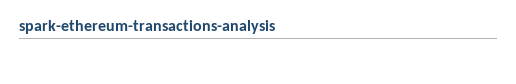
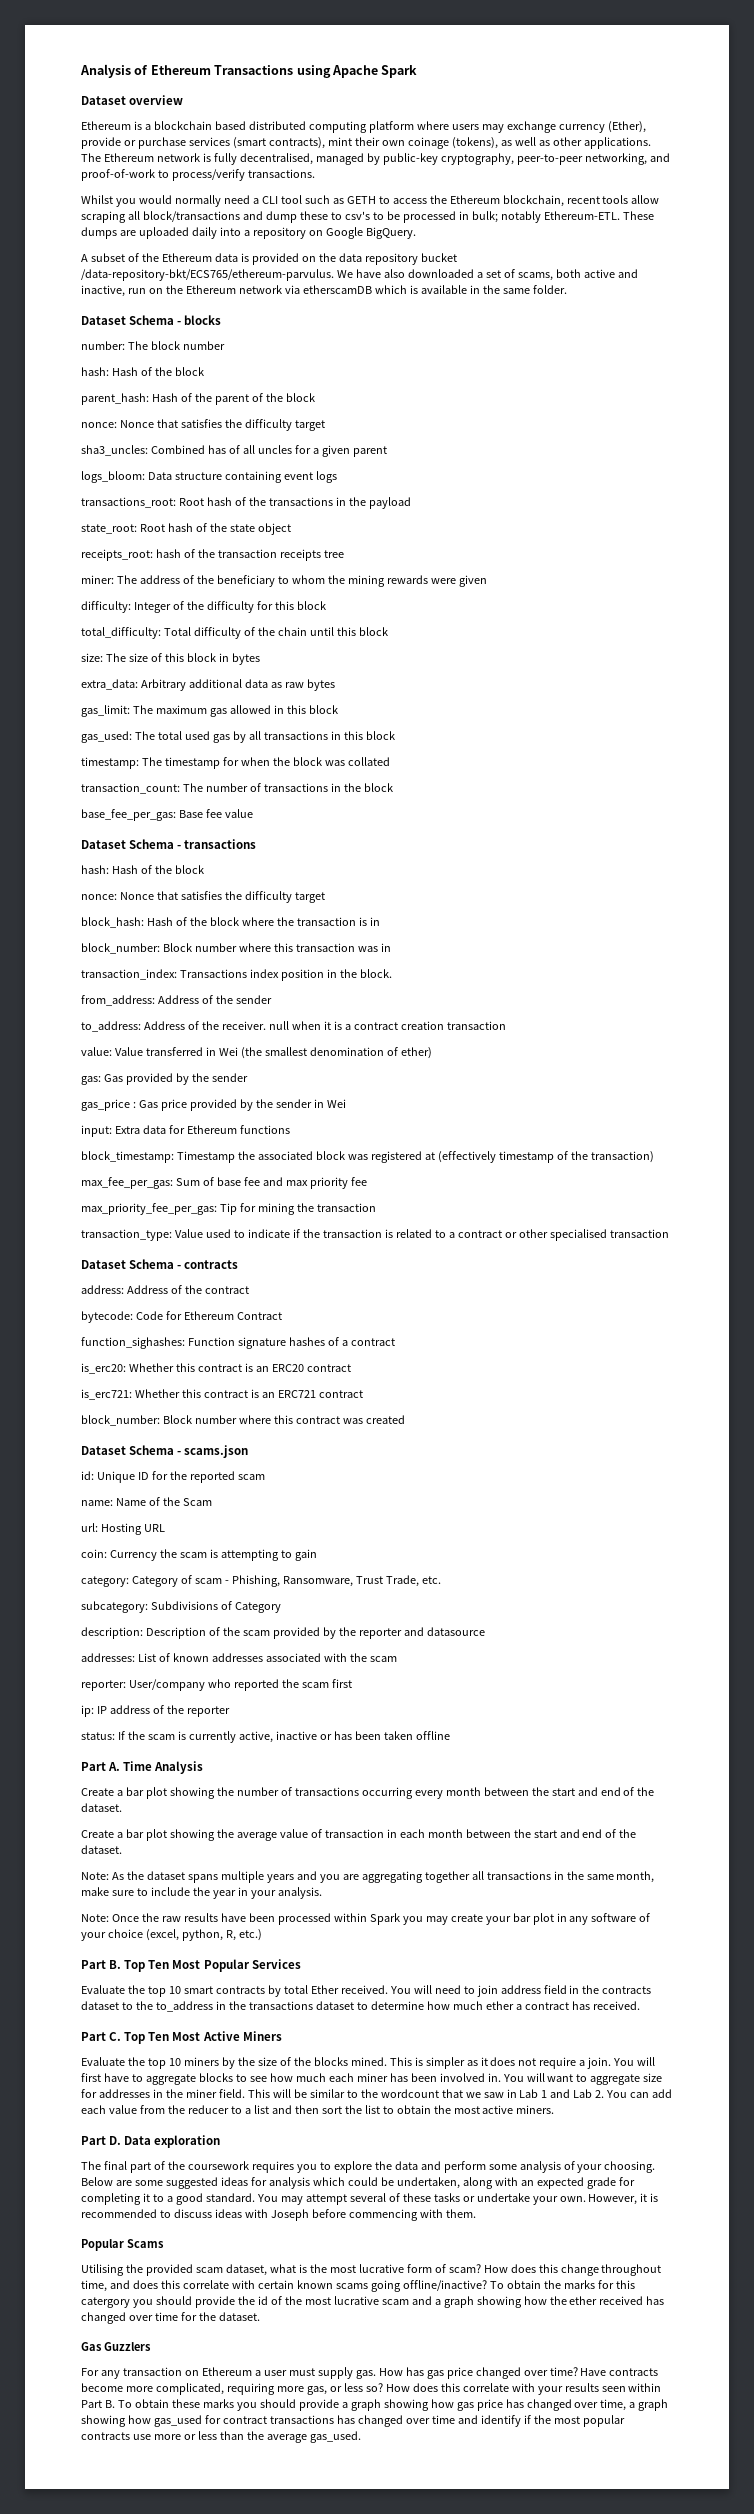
[19,20,275,34] spark-ethereum-transactions-analysis -> [80,64,418,78] [81,95,184,105] [81,121,646,133] [81,137,651,149] [81,153,670,165] [81,169,315,181] [81,195,660,207] [81,211,654,223] [81,227,416,239] [81,253,457,265] [81,269,638,281] [81,285,567,297] [81,315,222,325] [81,341,225,350] [81,367,204,376] [81,393,315,405] [81,419,325,431] [81,445,387,457] [81,471,337,483] [81,497,411,509] [81,523,291,535] [81,549,344,561] [81,575,487,587] [81,601,326,613] [81,627,388,639] [81,653,260,665] [81,679,335,691] [81,705,338,717] [81,731,395,743] [81,757,390,769] [81,783,393,794] [81,809,253,821] [81,839,257,849] [81,865,204,874] [81,891,325,903] [81,917,380,928] [81,943,391,954] [81,969,392,981] [81,995,272,1006] [81,1021,506,1032] [81,1047,432,1059] [81,1073,248,1085] [81,1099,346,1111] [81,1125,290,1137] [81,1151,654,1163] [81,1177,367,1189] [81,1203,376,1215] [81,1229,669,1241] [81,1259,239,1269] [81,1285,249,1294] [81,1311,282,1323] [81,1337,395,1349] [81,1363,351,1374] [81,1389,363,1400] [81,1415,405,1426] [81,1445,249,1458] [81,1471,265,1483] [81,1497,212,1506] [81,1523,165,1535] [81,1549,317,1561] [81,1575,441,1587] [81,1601,281,1613] [81,1627,485,1639] [81,1653,397,1662] [81,1679,352,1691] [81,1705,230,1717] [81,1731,450,1743] [81,1761,204,1774] [81,1787,655,1799] [81,1803,122,1812] [81,1829,637,1841] [81,1845,122,1854] [81,1871,655,1883] [81,1887,322,1899] [81,1913,651,1925] [81,1929,262,1941] [81,1959,301,1972] [81,1985,652,1997] [81,2001,640,2012] [81,2031,282,2044] [81,2057,656,2069] [81,2073,663,2085] [81,2089,673,2098] [81,2105,555,2114] [81,2135,221,2148] [81,2161,656,2173] [81,2177,635,2189] [81,2193,659,2205] [81,2209,476,2221] [81,2239,164,2251] [81,2264,662,2276] [81,2280,635,2292] [81,2296,665,2308] [81,2312,260,2324] [81,2342,151,2351] [81,2367,659,2379] [81,2383,662,2395] [81,2399,669,2411] [81,2415,625,2427] [81,2431,361,2443] Analysis of Ethereum Transactions using Apache Spark // Dataset overview // Ethereum is a blockchain based distributed computing platform where users may exchange currency (Ether), provide or purchase services (smart contracts), mint their own coinage (tokens), as well as other applications. The Ethereum network is fully decentralised, managed by public-key cryptography, peer-to-peer networking, and proof-of-work to process/verify transactions. // Whilst you would normally need a CLI tool such as GETH to access the Ethereum blockchain, recent tools allow scraping all block/transactions and dump these to csv's to be processed in bulk; notably Ethereum-ETL. These dumps are uploaded daily into a repository on Google BigQuery. // A subset of the Ethereum data is provided on the data repository bucket /data-repository-bkt/ECS765/ethereum-parvulus. We have also downloaded a set of scams, both active and inactive, run on the Ethereum network via etherscamDB which is available in the same folder. // Dataset Schema - blocks // number: The block number // hash: Hash of the block // parent_hash: Hash of the parent of the block // nonce: Nonce that satisfies the difficulty target // sha3_uncles: Combined has of all uncles for a given parent // logs_bloom: Data structure containing event logs // transactions_root: Root hash of the transactions in the payload // state_root: Root hash of the state object // receipts_root: hash of the transaction receipts tree // miner: The address of the beneficiary to whom the mining rewards were given // difficulty: Integer of the difficulty for this block // total_difficulty: Total difficulty of the chain until this block // size: The size of this block in bytes // extra_data: Arbitrary additional data as raw bytes // gas_limit: The maximum gas allowed in this block // gas_used: The total used gas by all transactions in this block // timestamp: The timestamp for when the block was collated // transaction_count: The number of transactions in the block // base_fee_per_gas: Base fee value // Dataset Schema - transactions // hash: Hash of the block // nonce: Nonce that satisfies the difficulty target // block_hash: Hash of the block where the transaction is in // block_number: Block number where this transaction was in // transaction_index: Transactions index position in the block. // from_address: Address of the sender // to_address: Address of the receiver. null when it is a contract creation transaction // value: Value transferred in Wei (the smallest denomination of ether) // gas: Gas provided by the sender // gas_price : Gas price provided by the sender in Wei // input: Extra data for Ethereum functions // block_timestamp: Timestamp the associated block was registered at (effectively timestamp of the transaction) // max_fee_per_gas: Sum of base fee and max priority fee // max_priority_fee_per_gas: Tip for mining the transaction // transaction_type: Value used to indicate if the transaction is related to a contract or other specialised transaction // Dataset Schema - contracts // address: Address of the contract // bytecode: Code for Ethereum Contract // function_sighashes: Function signature hashes of a contract // is_erc20: Whether this contract is an ERC20 contract // is_erc721: Whether this contract is an ERC721 contract // block_number: Block number where this contract was created // Dataset Schema - scams.json // id: Unique ID for the reported scam // name: Name of the Scam // url: Hosting URL // coin: Currency the scam is attempting to gain // category: Category of scam - Phishing, Ransomware, Trust Trade, etc. // subcategory: Subdivisions of Category // description: Description of the scam provided by the reporter and datasource // addresses: List of known addresses associated with the scam // reporter: User/company who reported the scam first // ip: IP address of the reporter // status: If the scam is currently active, inactive or has been taken offline // Part A. Time Analysis // Create a bar plot showing the number of transactions occurring every month between the start and end of the dataset. // Create a bar plot showing the average value of transaction in each month between the start and end of the dataset. // Note: As the dataset spans multiple years and you are aggregating together all transactions in the same month, make sure to include the year in your analysis. // Note: Once the raw results have been processed within Spark you may create your bar plot in any software of your choice (excel, python, R, etc.) // Part B. Top Ten Most Popular Services // Evaluate the top 10 smart contracts by total Ether received. You will need to join address field in the contracts dataset to the to_address in the transactions dataset to determine how much ether a contract has received. // Part C. Top Ten Most Active Miners // Evaluate the top 10 miners by the size of the blocks mined. This is simpler as it does not require a join. You will first have to aggregate blocks to see how much each miner has been involved in. You will want to aggregate size for addresses in the miner field. This will be similar to the wordcount that we saw in Lab 1 and Lab 2. You can add each value from the reducer to a list and then sort the list to obtain the most active miners. // Part D. Data exploration // The final part of the coursework requires you to explore the data and perform some analysis of your choosing. Below are some suggested ideas for analysis which could be undertaken, along with an expected grade for completing it to a good standard. You may attempt several of these tasks or undertake your own. However, it is recommended to discuss ideas with Joseph before commencing with them. // Popular Scams // Utilising the provided scam dataset, what is the most lucrative form of scam? How does this change throughout time, and does this correlate with certain known scams going offline/inactive? To obtain the marks for this catergory you should provide the id of the most lucrative scam and a graph showing how the ether received has changed over time for the dataset. // Gas Guzzlers // For any transaction on Ethereum a user must supply gas. How has gas price changed over time? Have contracts become more complicated, requiring more gas, or less so? How does this correlate with your results seen within Part B. To obtain these marks you should provide a graph showing how gas price has changed over time, a graph showing how gas_used for contract transactions has changed over time and identify if the most popular contracts use more or less than the average gas_used.

